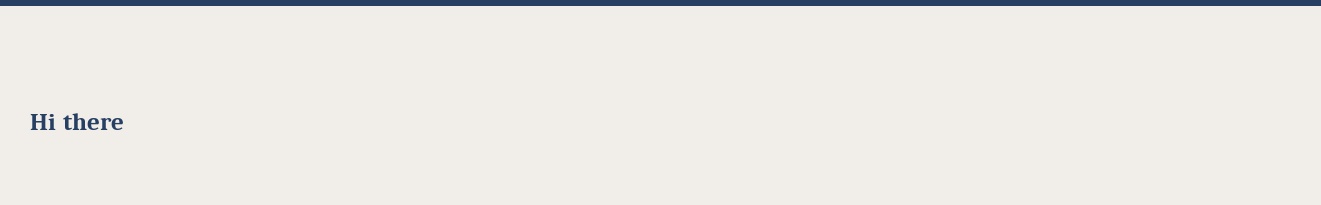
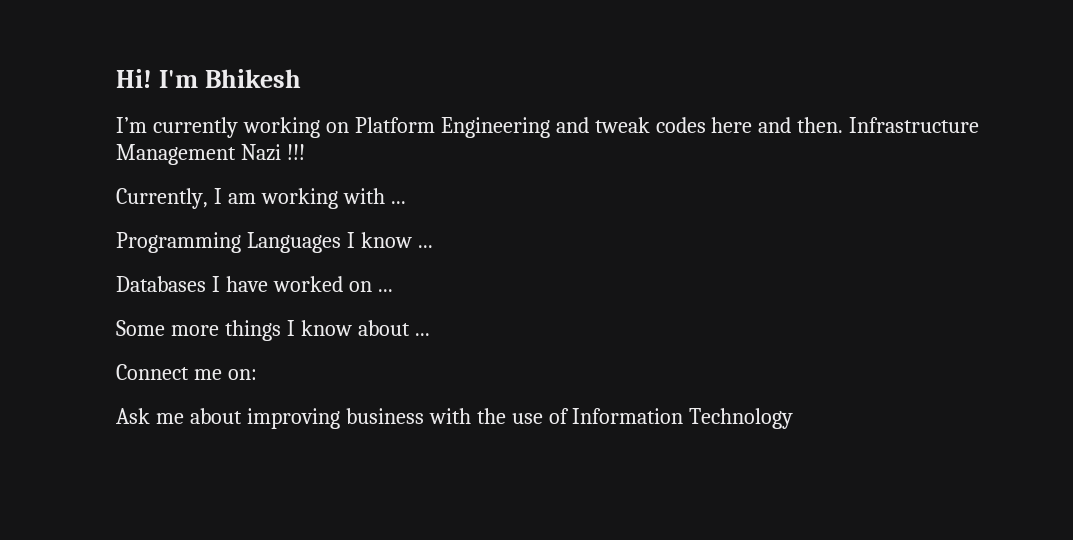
[30,113,124,130] Hi there -> [116,69,301,88] [116,117,980,138] [116,144,305,165] [116,188,406,209] [116,232,433,253] [116,276,393,292] [116,320,430,341] [116,364,257,380] [116,408,794,429] Hi! I'm Bhikesh // I’m currently working on Platform Engineering and tweak codes here and then. Infrastructure Management Nazi !!! // Currently, I am working with ... // Programming Languages I know ... // Databases I have worked on ... // Some more things I know about ... // Connect me on: // Ask me about improving business with the use of Information Technology

